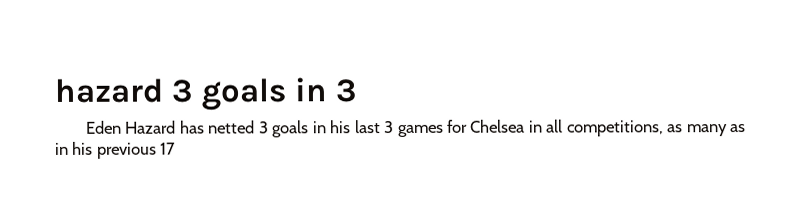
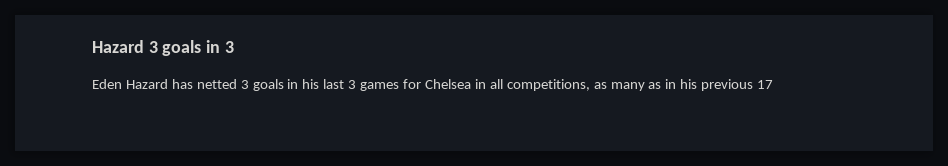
[54,78,163,103] hazard -> [92,40,144,53] Hazard

